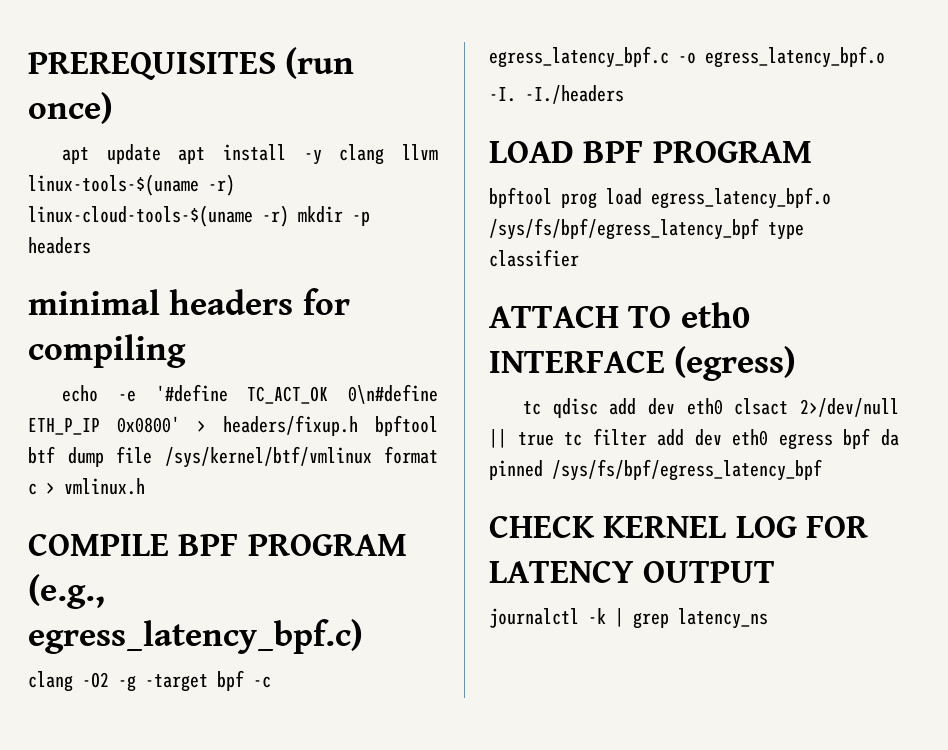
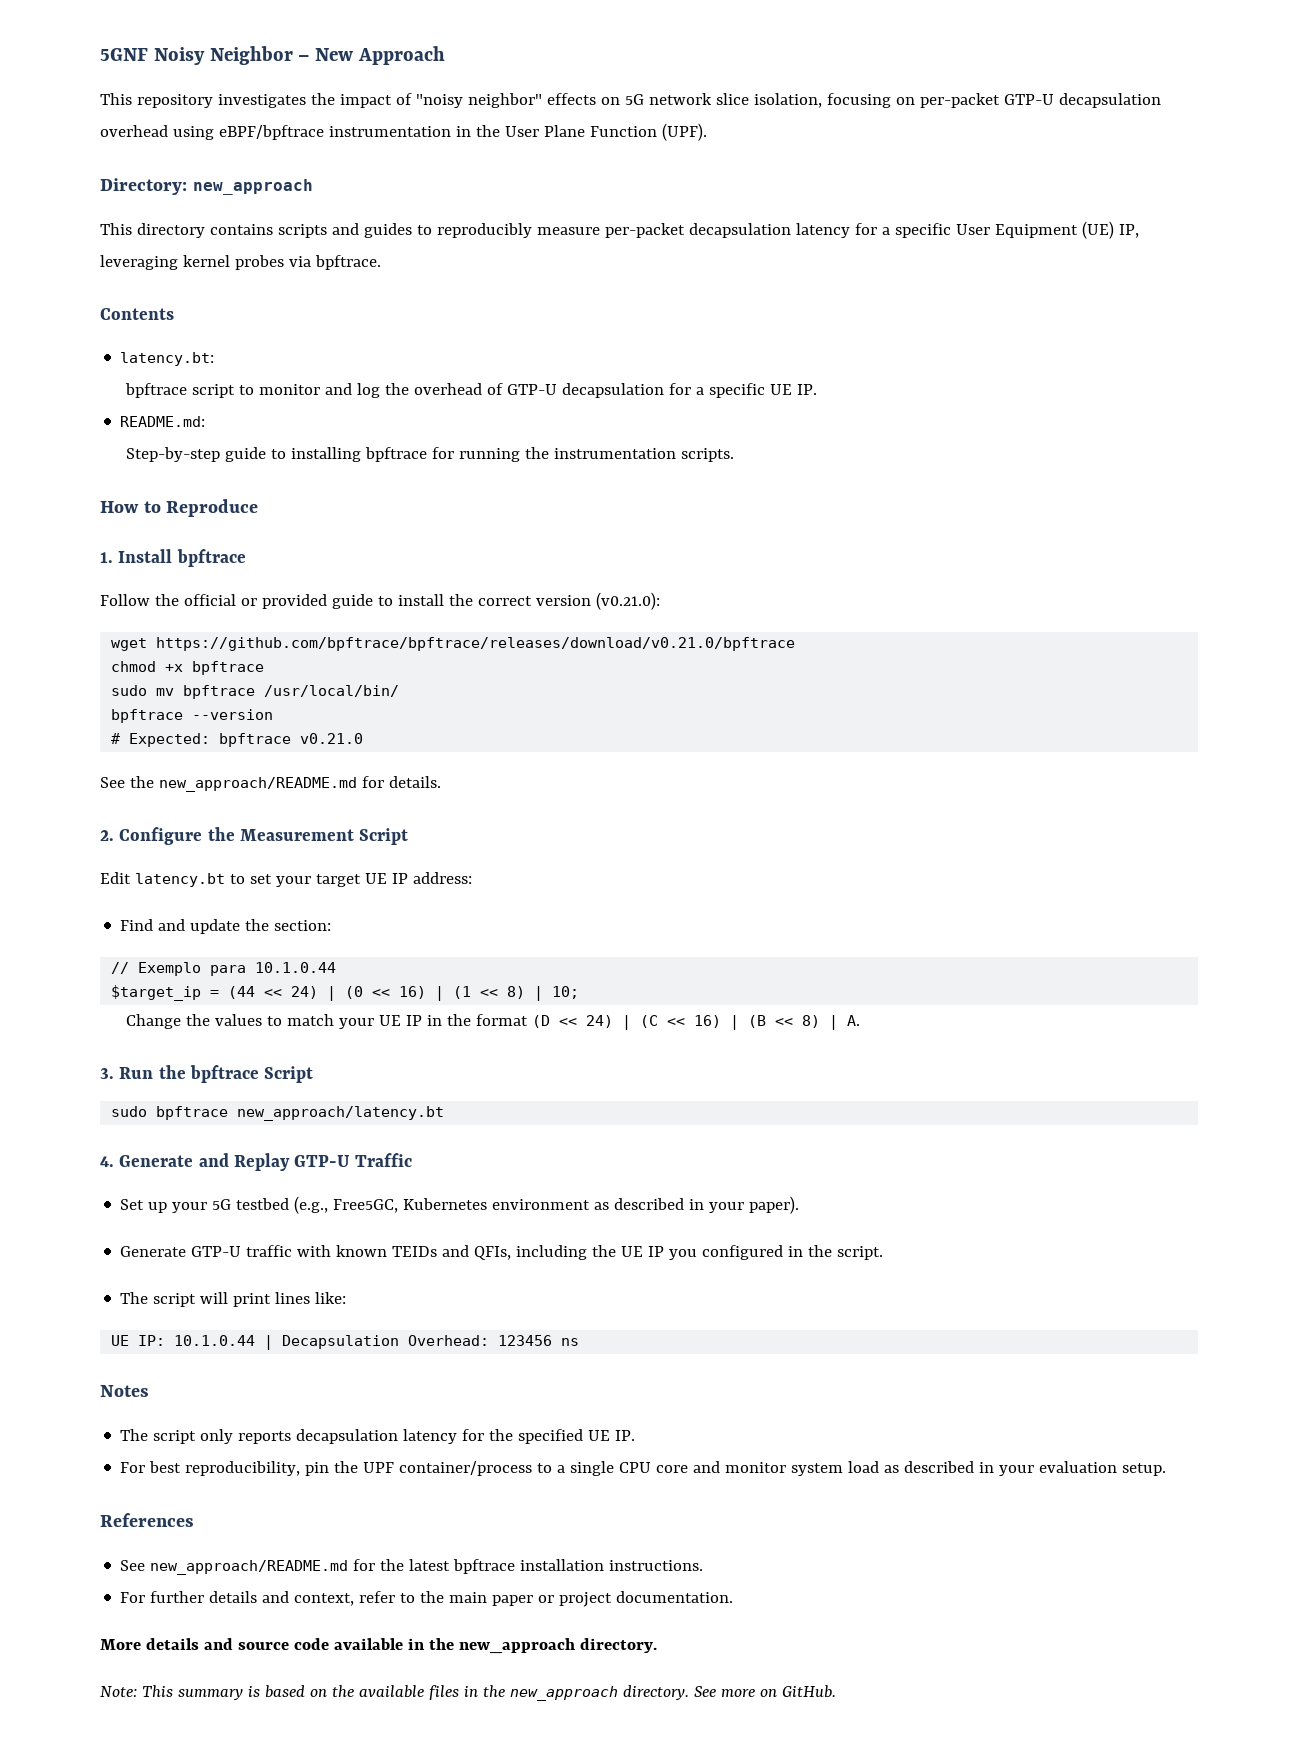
[28,47,355,80] [28,92,113,124] [62,144,438,165] [28,174,235,196] [28,205,370,227] [28,237,91,254] [28,288,350,315] [28,334,186,368] [62,384,439,404] [28,415,438,436] [28,446,438,468] [28,478,145,495] [28,533,407,556] [28,574,105,609] [28,619,363,654] [28,670,271,692] [489,46,885,68] [489,85,624,104] [489,141,812,163] [489,187,831,209] [489,218,804,240] [489,249,579,267] [489,302,750,328] [489,346,797,381] [523,398,899,418] [489,428,899,450] [489,459,822,481] [489,515,869,538] [489,560,776,583] [489,608,768,629] PREREQUISITES (run once) // apt update apt install -y clang llvm linux-tools-$(uname -r) linux-cloud-tools-$(uname -r) mkdir -p headers // minimal headers for compiling // echo -e '#define TC_ACT_OK 0\n#define ETH_P_IP 0x0800' > headers/fixup.h bpftool btf dump file /sys/kernel/btf/vmlinux format c > vmlinux.h // COMPILE BPF PROGRAM (e.g., egress_latency_bpf.c) // clang -O2 -g -target bpf -c egress_latency_bpf.c -o egress_latency_bpf.o // -I. -I./headers // LOAD BPF PROGRAM // bpftool prog load egress_latency_bpf.o /sys/fs/bpf/egress_latency_bpf type classifier // ATTACH TO eth0 INTERFACE (egress) // tc qdisc add dev eth0 clsact 2>/dev/null || true tc filter add dev eth0 egress bpf da pinned /sys/fs/bpf/egress_latency_bpf // CHECK KERNEL LOG FOR LATENCY OUTPUT // journalctl -k | grep latency_ns -> [100,46,446,65] [100,93,1161,108] [100,123,707,141] [100,178,313,195] [100,221,1139,239] [100,255,381,270] [100,308,174,320] [120,352,215,366] [125,383,818,398] [120,416,206,427] [126,447,735,462] [100,499,259,517] [100,549,246,567] [100,592,660,610] [111,637,796,651] [111,661,265,675] [111,685,400,699] [111,709,274,723] [111,733,364,747] [100,776,441,792] [100,827,409,845] [100,872,472,887] [120,919,332,934] [111,962,337,976] [111,985,580,1001] [126,1014,861,1030] [100,1065,314,1083] [111,1106,445,1121] [100,1153,413,1171] [120,1196,800,1214] [120,1245,884,1260] [120,1292,347,1307] [111,1335,580,1350] [100,1385,149,1397] [120,1429,636,1444] [120,1461,1167,1476] [100,1513,194,1527] [120,1559,704,1575] [120,1591,734,1607] [100,1638,657,1654] [100,1685,836,1701] 5GNF Noisy Neighbor – New Approach // This repository investigates the impact of "noisy neighbor" effects on 5G network slice isolation, focusing on per-packet GTP-U decapsulation overhead using eBPF/bpftrace instrumentation in the User Plane Function (UPF). // Directory: new_approach // This directory contains scripts and guides to reproducibly measure per-packet decapsulation latency for a specific User Equipment (UE) IP, leveraging kernel probes via bpftrace. // Contents // latency.bt: // bpftrace script to monitor and log the overhead of GTP-U decapsulation for a specific UE IP. // README.md: // Step-by-step guide to installing bpftrace for running the instrumentation scripts. // How to Reproduce // 1. Install bpftrace // Follow the official or provided guide to install the correct version (v0.21.0): // wget https://github.com/bpftrace/bpftrace/releases/download/v0.21.0/bpftrace // chmod +x bpftrace // sudo mv bpftrace /usr/local/bin/ // bpftrace --version // # Expected: bpftrace v0.21.0 // See the new_approach/README.md for details. // 2. Configure the Measurement Script // Edit latency.bt to set your target UE IP address: // Find and update the section: // // Exemplo para 10.1.0.44 // $target_ip = (44 << 24) | (0 << 16) | (1 << 8) | 10; // Change the values to match your UE IP in the format (D << 24) | (C << 16) | (B << 8) | A. // 3. Run the bpftrace Script // sudo bpftrace new_approach/latency.bt // 4. Generate and Replay GTP-U Traffic // Set up your 5G testbed (e.g., Free5GC, Kubernetes environment as described in your paper). // Generate GTP-U traffic with known TEIDs and QFIs, including the UE IP you configured in the script. // The script will print lines like: // UE IP: 10.1.0.44 | Decapsulation Overhead: 123456 ns // Notes // The script only reports decapsulation latency for the specified UE IP. // For best reproducibility, pin the UPF container/process to a single CPU core and monitor system load as described in your evaluation setup. // References // See new_approach/README.md for the latest bpftrace installation instructions. // For further details and context, refer to the main paper or project documentation. // More details and source code available in the new_approach directory. // Note: This summary is based on the available files in the new_approach directory. See more on GitHub.

